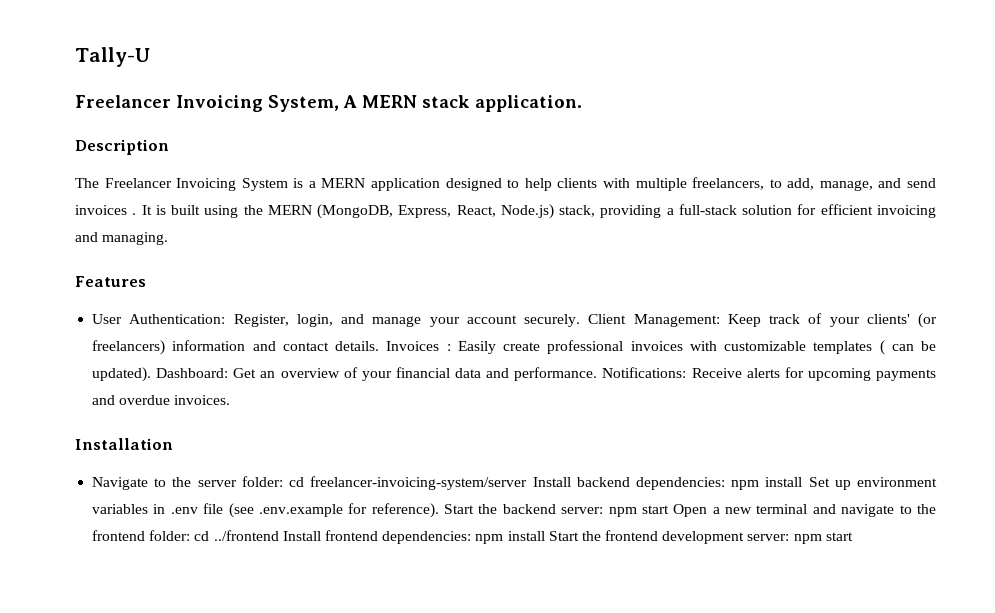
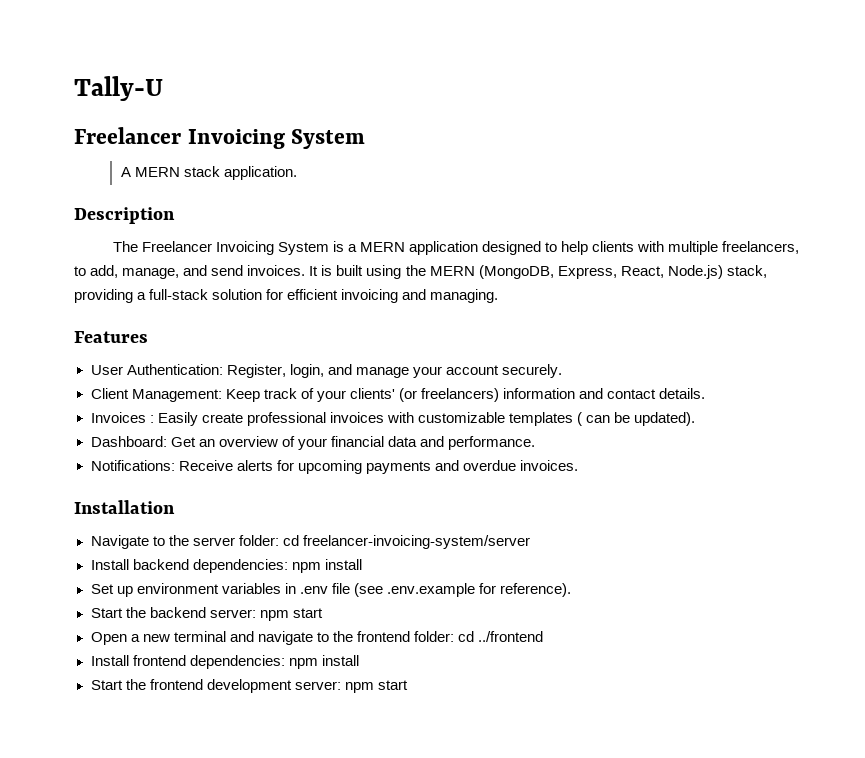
[268,95,339,112] System, -> [291,129,366,149] System //
[75,205,137,215] invoices . -> [247,265,306,276] invoices.
(581, 320) none -> (562, 371) //
(380, 346) none -> (706, 393) //
(152, 374) none -> (696, 419) //
(598, 374) none -> (535, 443) //
(528, 483) none -> (530, 542) //
(803, 482) none -> (362, 564) //
(439, 510) none -> (571, 590) //
(669, 509) none -> (323, 613) //
(279, 535) none -> (544, 636) //
(545, 536) none -> (359, 660) //

